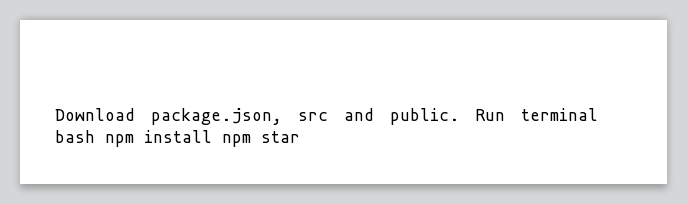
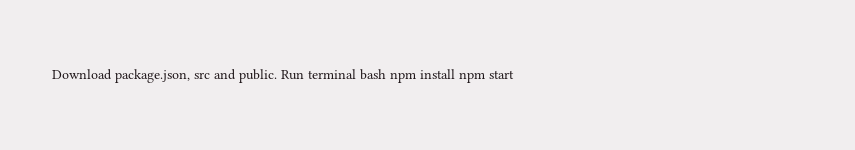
[261,131,300,143] star -> [489,70,514,79] start

